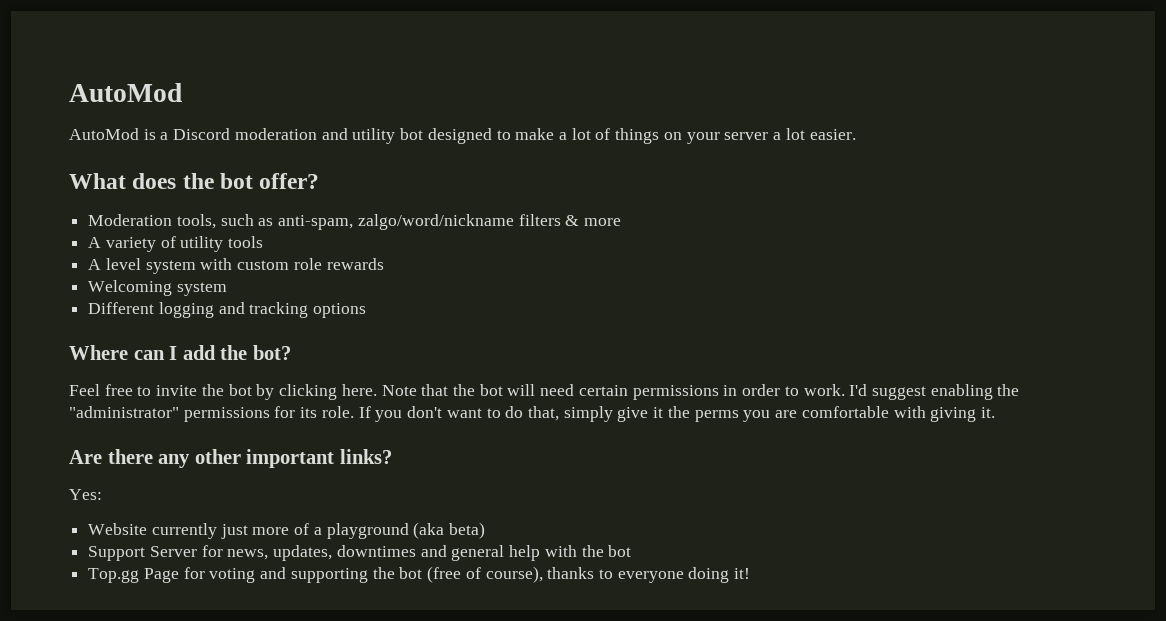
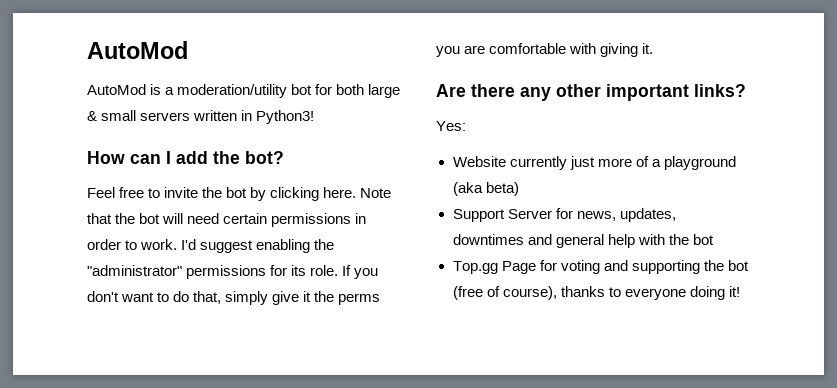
[173,128,856,144] [69,173,320,189] [88,214,622,230] [88,236,264,252] [88,258,384,274] [88,280,227,296] [88,302,367,318] [69,345,128,360] Discord moderation and utility bot designed to make a lot of things on your server a lot easier. // What does the bot offer? // Moderation tools, such as anti-spam, zalgo/word/nickname filters & more // A variety of utility tools // A level system with custom role rewards // Welcoming system // Different logging and tracking options // Where -> [177,84,401,98] [87,110,315,124] [87,151,125,164] moderation/utility bot for both large & small servers written in Python3! // How

